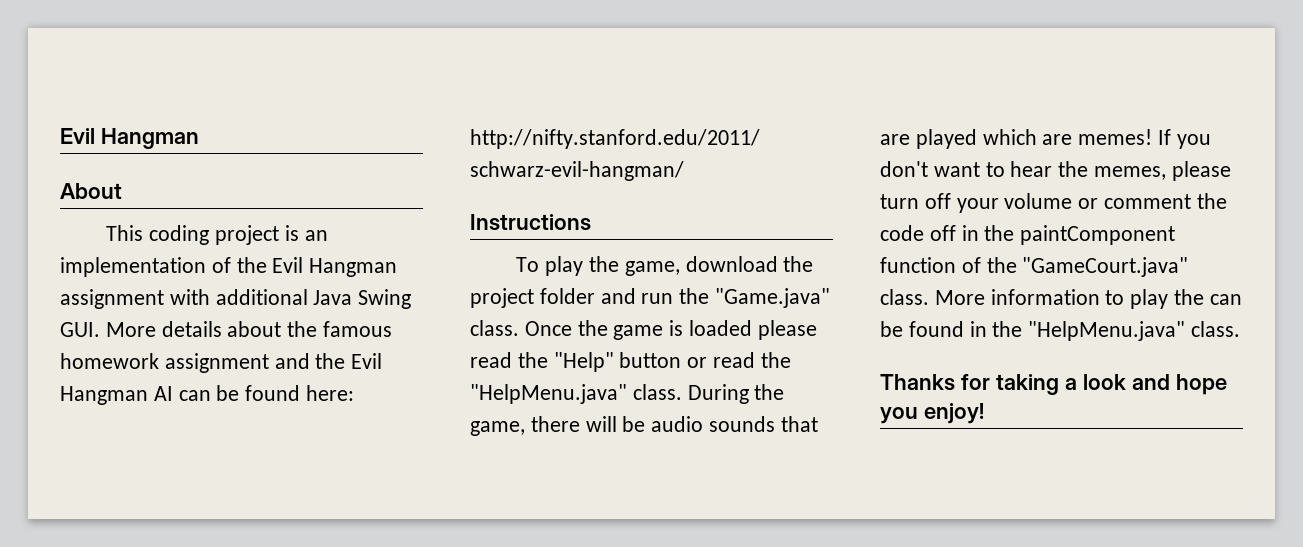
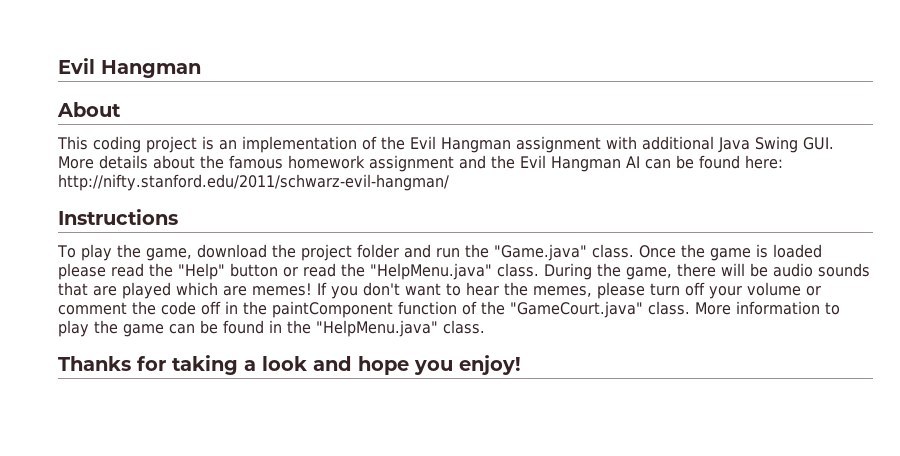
(1205, 297) none -> [123,324,164,337] game

